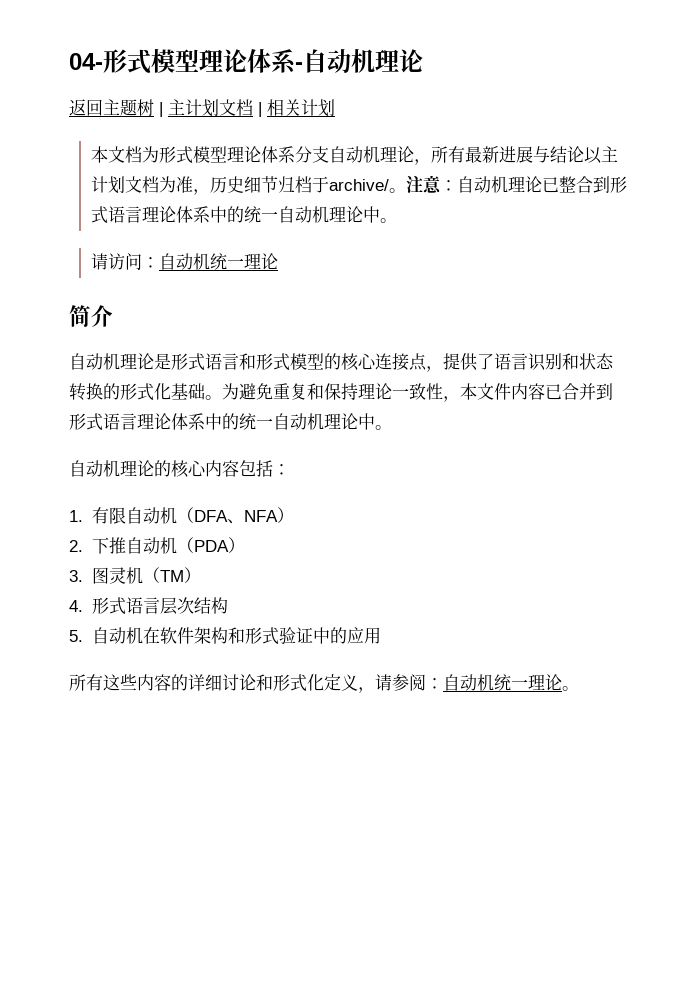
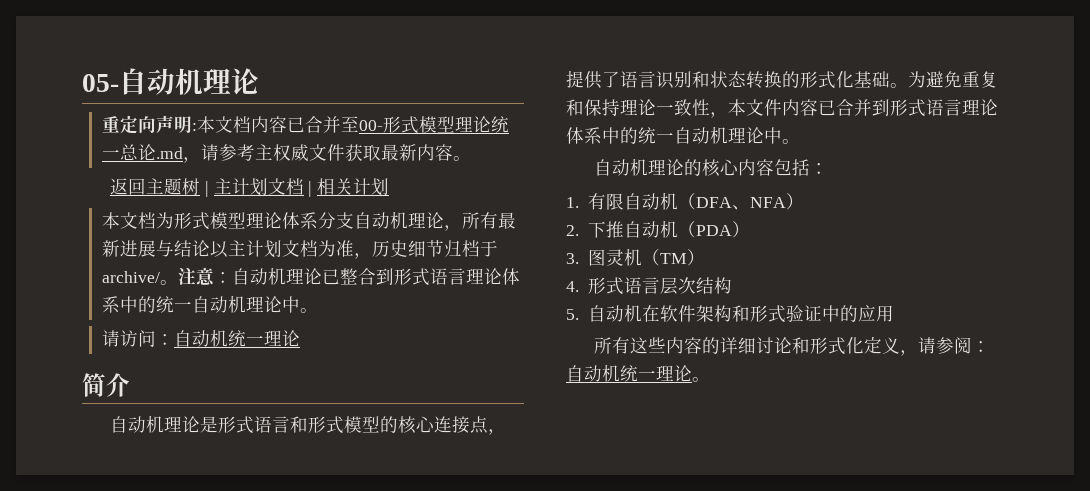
[69,48,423,74] 04-形式模型理论体系-自动机理论 -> [82,68,259,95] [101,115,509,134] [101,144,471,163] 05-自动机理论 // 重定向声明:本文档内容已合并至00-形式模型理论统一总论.md，请参考主权威文件获取最新内容。

